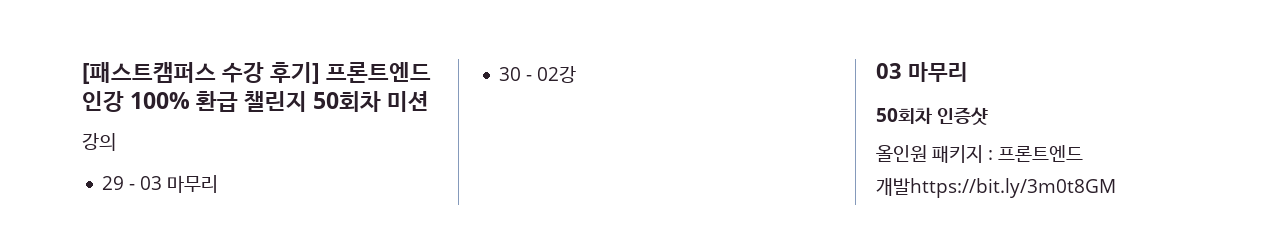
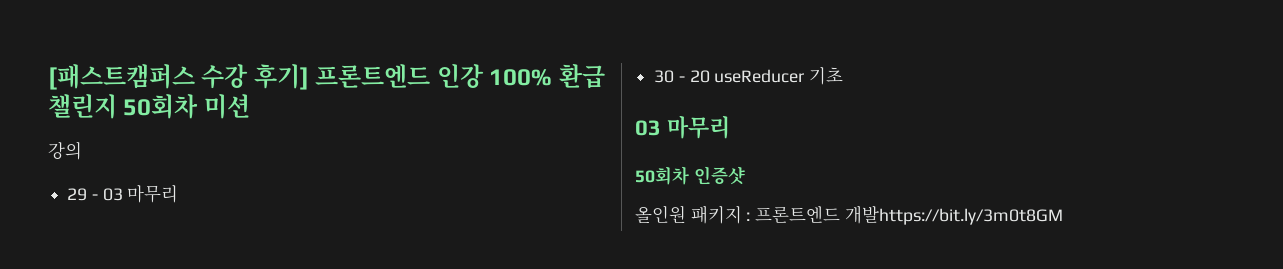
[537,66,577,83] 02강 -> [689,67,844,85] 20 useReducer 기초

